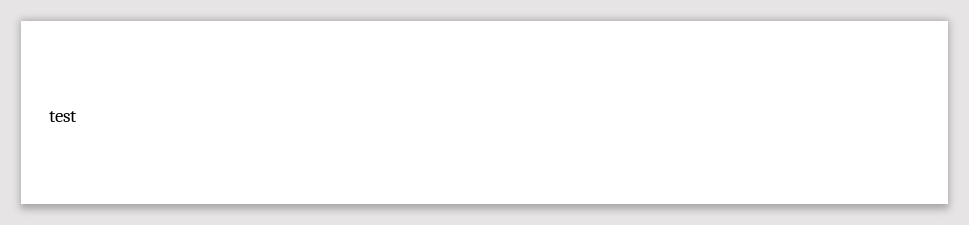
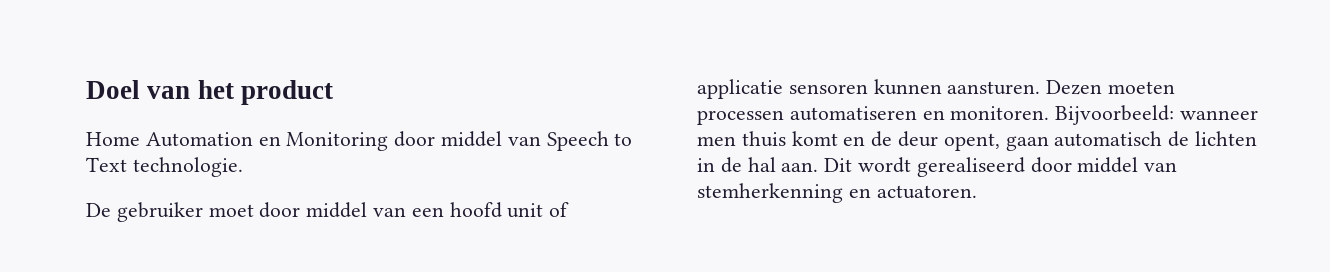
[49,111,77,122] test -> [86,80,333,105] [86,131,633,151] [86,157,243,177] [86,202,570,222] [697,79,1176,99] [697,105,1259,125] [697,131,1258,151] [697,157,1178,177] [697,183,977,203] Doel van het product // Home Automation en Monitoring door middel van Speech to Text technologie. // De gebruiker moet door middel van een hoofd unit of applicatie sensoren kunnen aansturen. Dezen moeten processen automatiseren en monitoren. Bijvoorbeeld: wanneer men thuis komt en de deur opent, gaan automatisch de lichten in de hal aan. Dit wordt gerealiseerd door middel van stemherkenning en actuatoren.

